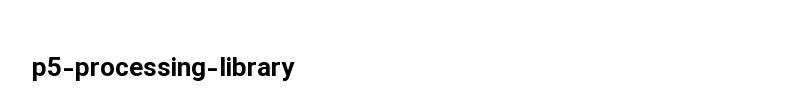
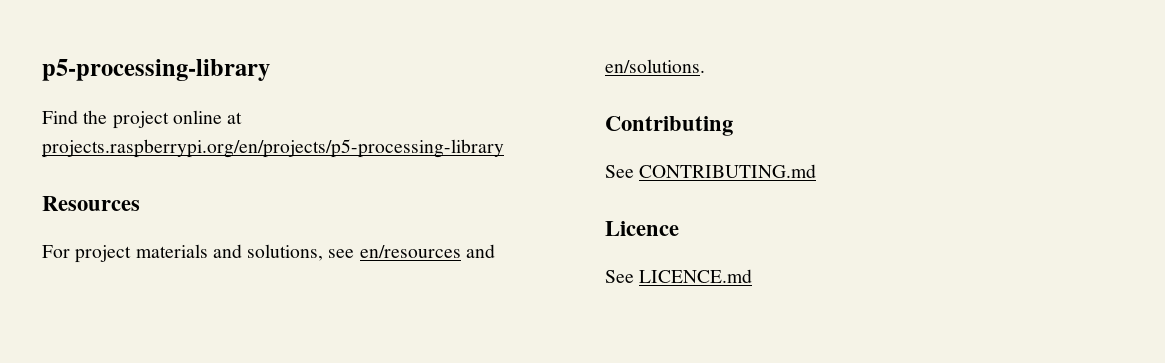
(295, 69) none -> [42,110,243,129] [42,139,504,158] [42,196,140,211] [42,244,495,263] [605,59,705,73] [605,116,733,136] [605,164,817,178] [605,221,679,236] [605,269,753,283] // Find the project online at projects.raspberrypi.org/en/projects/p5-processing-library // Resources // For project materials and solutions, see en/resources and en/solutions. // Contributing // See CONTRIBUTING.md // Licence // See LICENCE.md

